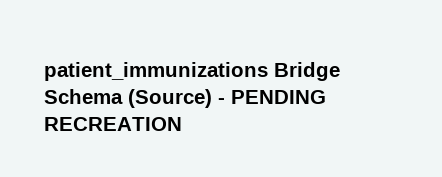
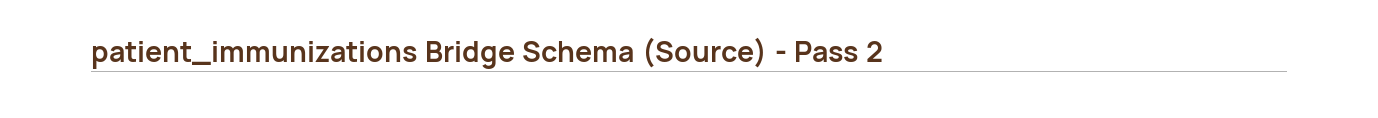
[231,90,326,104] [44,117,182,131] PENDING RECREATION -> [794,41,884,62] Pass 2

